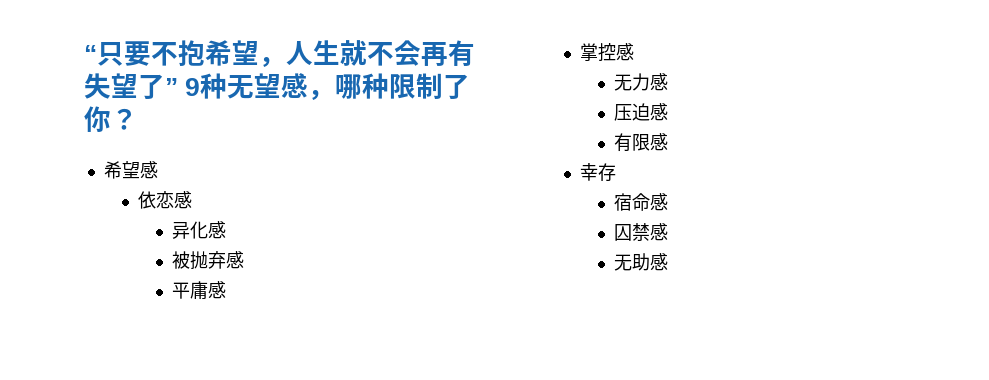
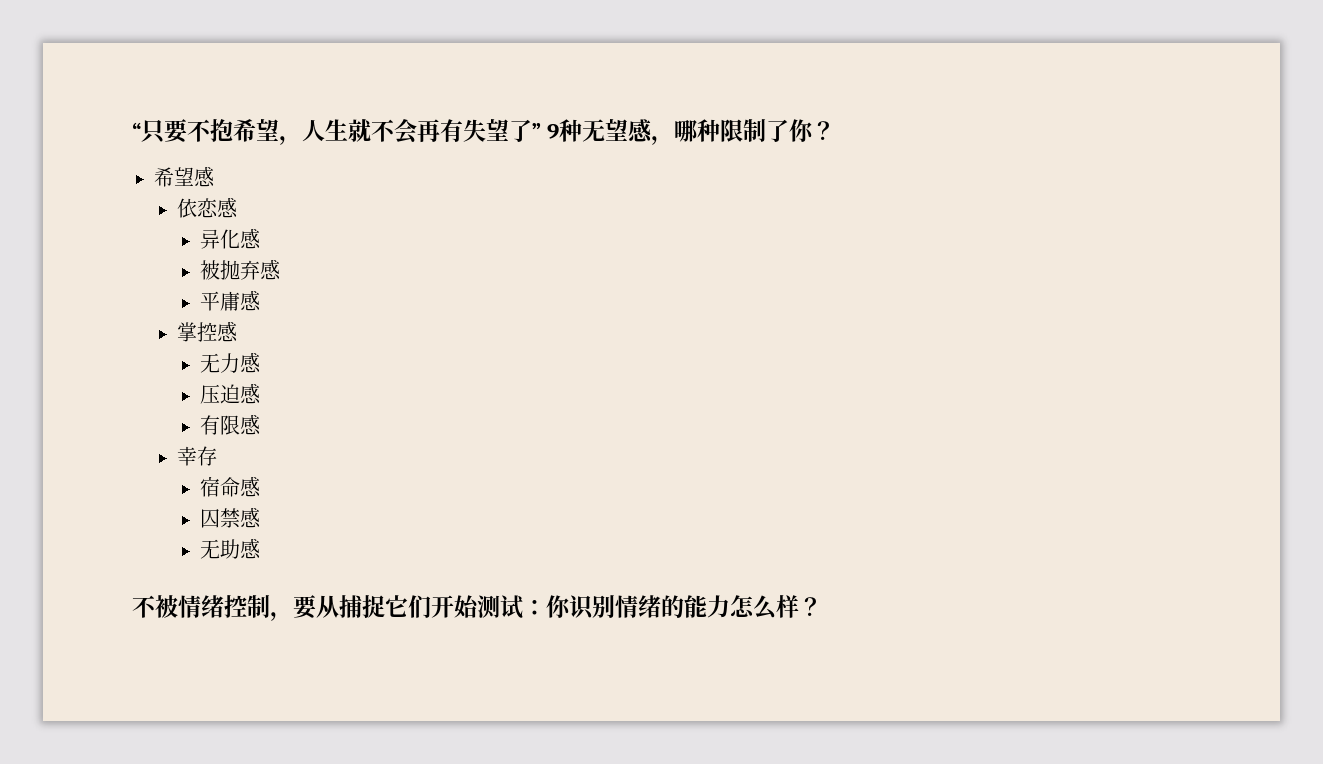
(669, 262) none -> [132,595,822,621] // 不被情绪控制，要从捕捉它们开始测试：你识别情绪的能力怎么样？

